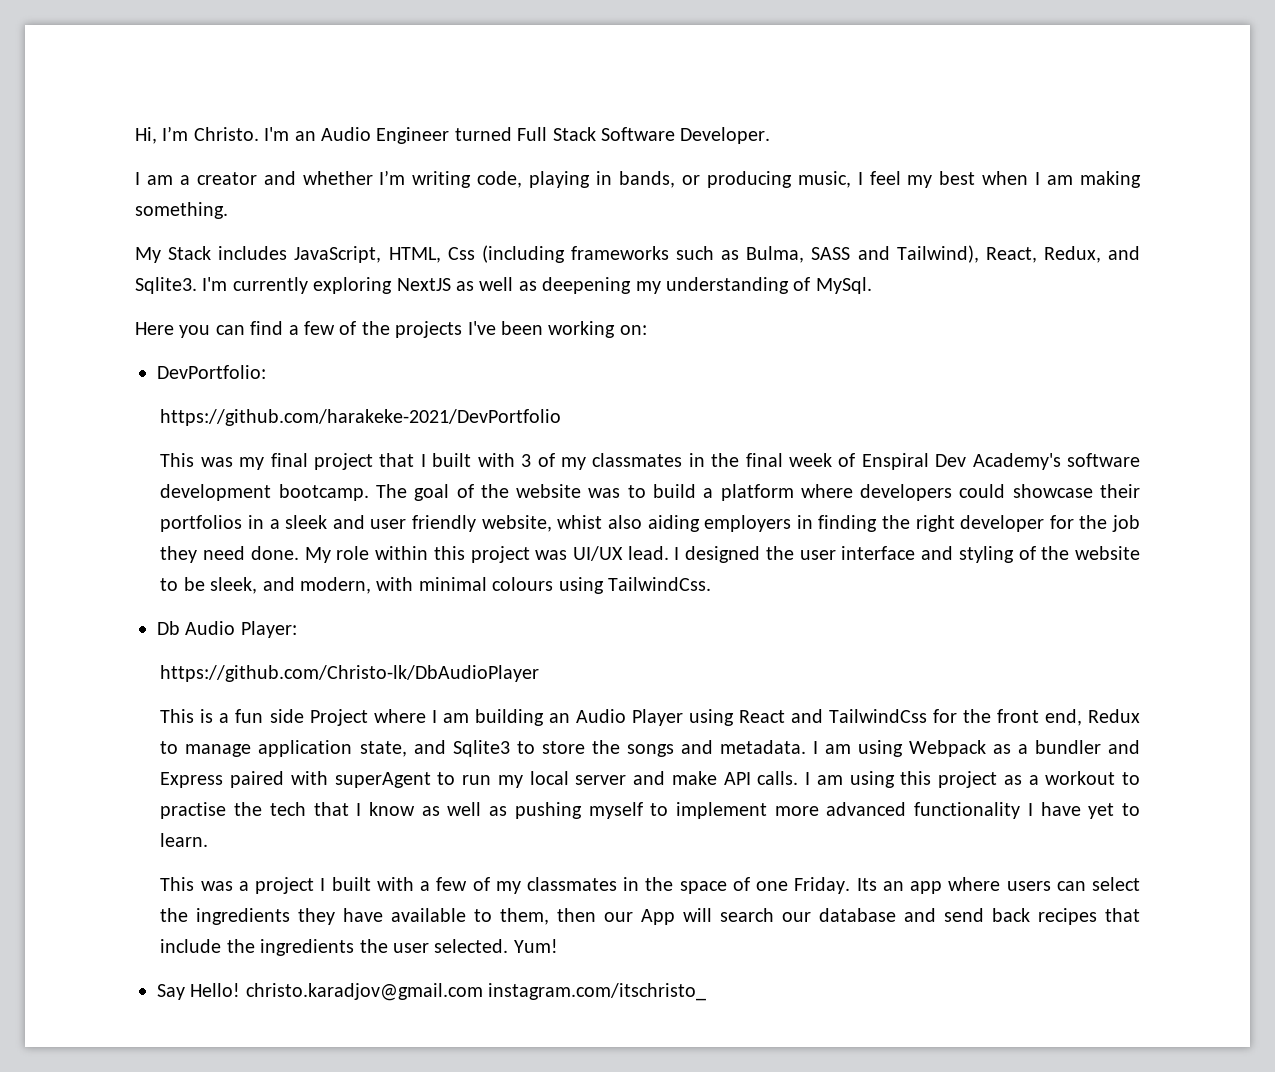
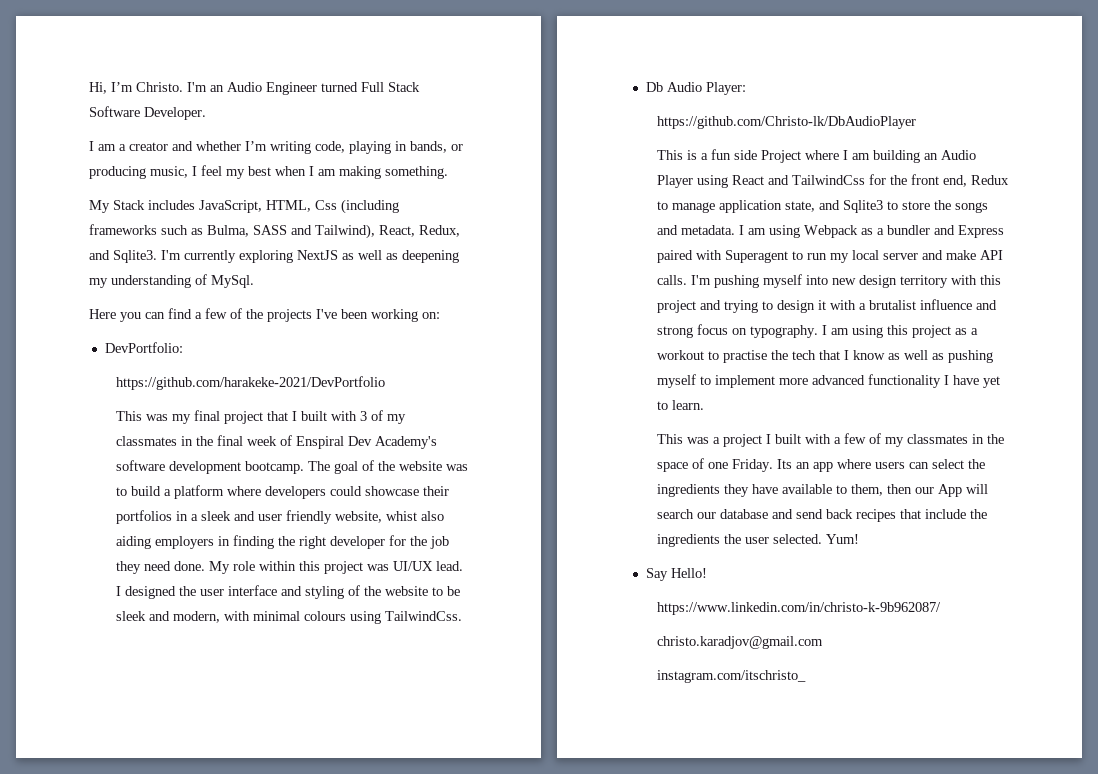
[210,577,258,594] sleek, -> [115,611,146,621] sleek
[334,772,431,788] superAgent -> [724,250,788,263] Superagent
(799, 778) none -> [690,274,1001,288] [656,299,997,313] [656,324,818,338] I'm pushing myself into new design territory with this project and trying to design it with a brutalist influence and strong focus on typography.
(241, 990) none -> [656,602,941,615] // https://www.linkedin.com/in/christo-k-9b962087/ //
(483, 992) none -> (823, 642) //

